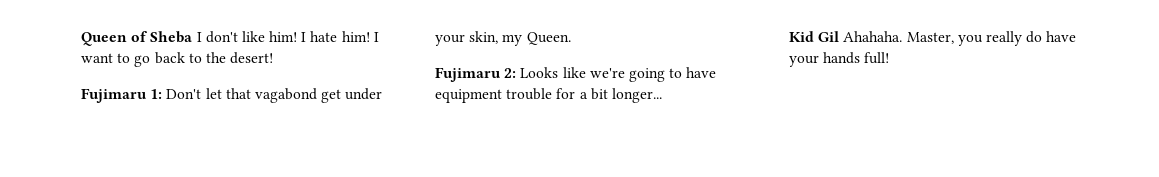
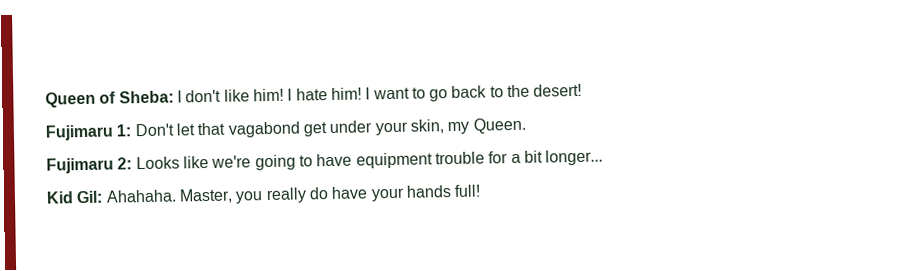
[150,31,193,43] Sheba -> [118,90,174,104] Sheba:
[818,31,840,42] Gil -> [76,190,104,204] Gil:

